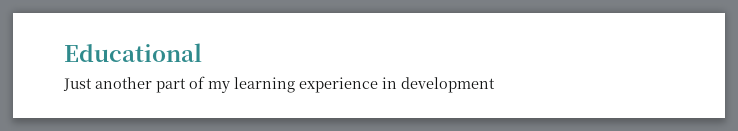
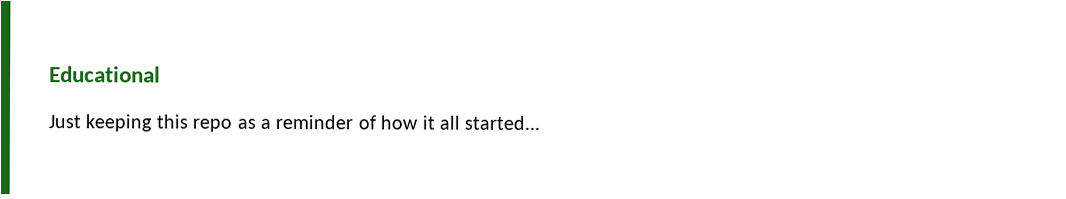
[95,76,495,93] another part of my learning experience in development -> [85,114,541,132] keeping this repo as a reminder of how it all started...

